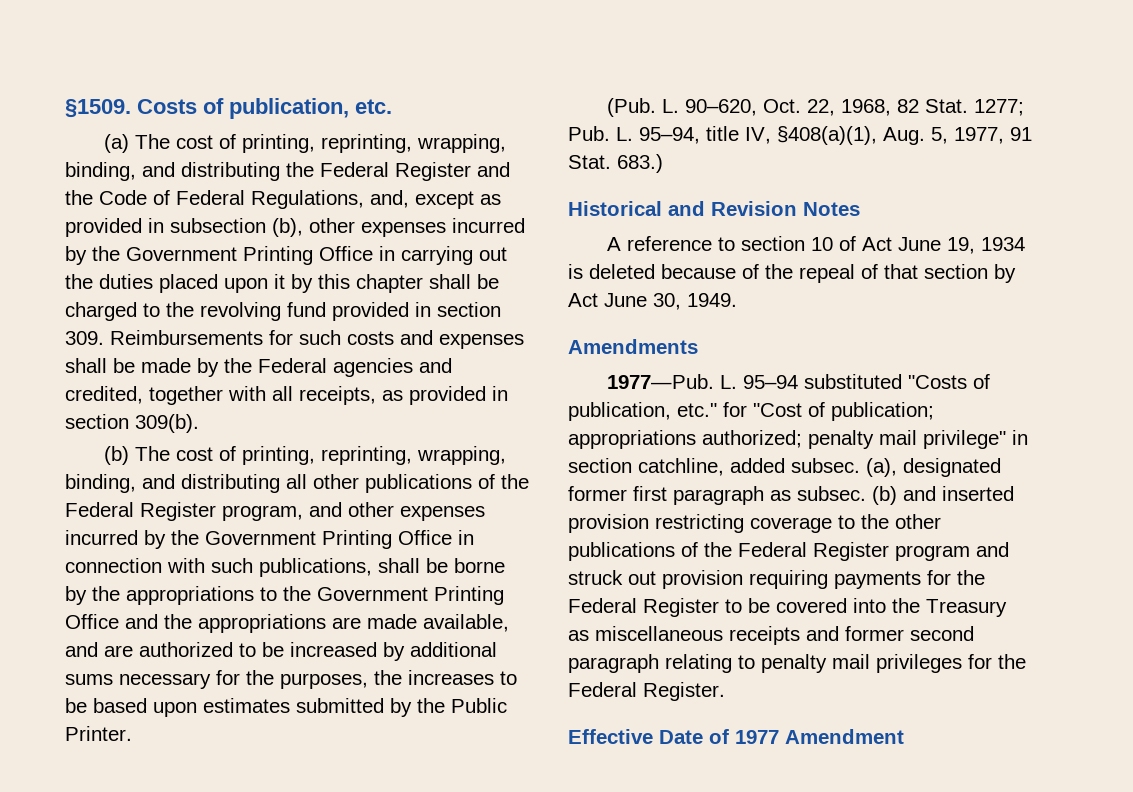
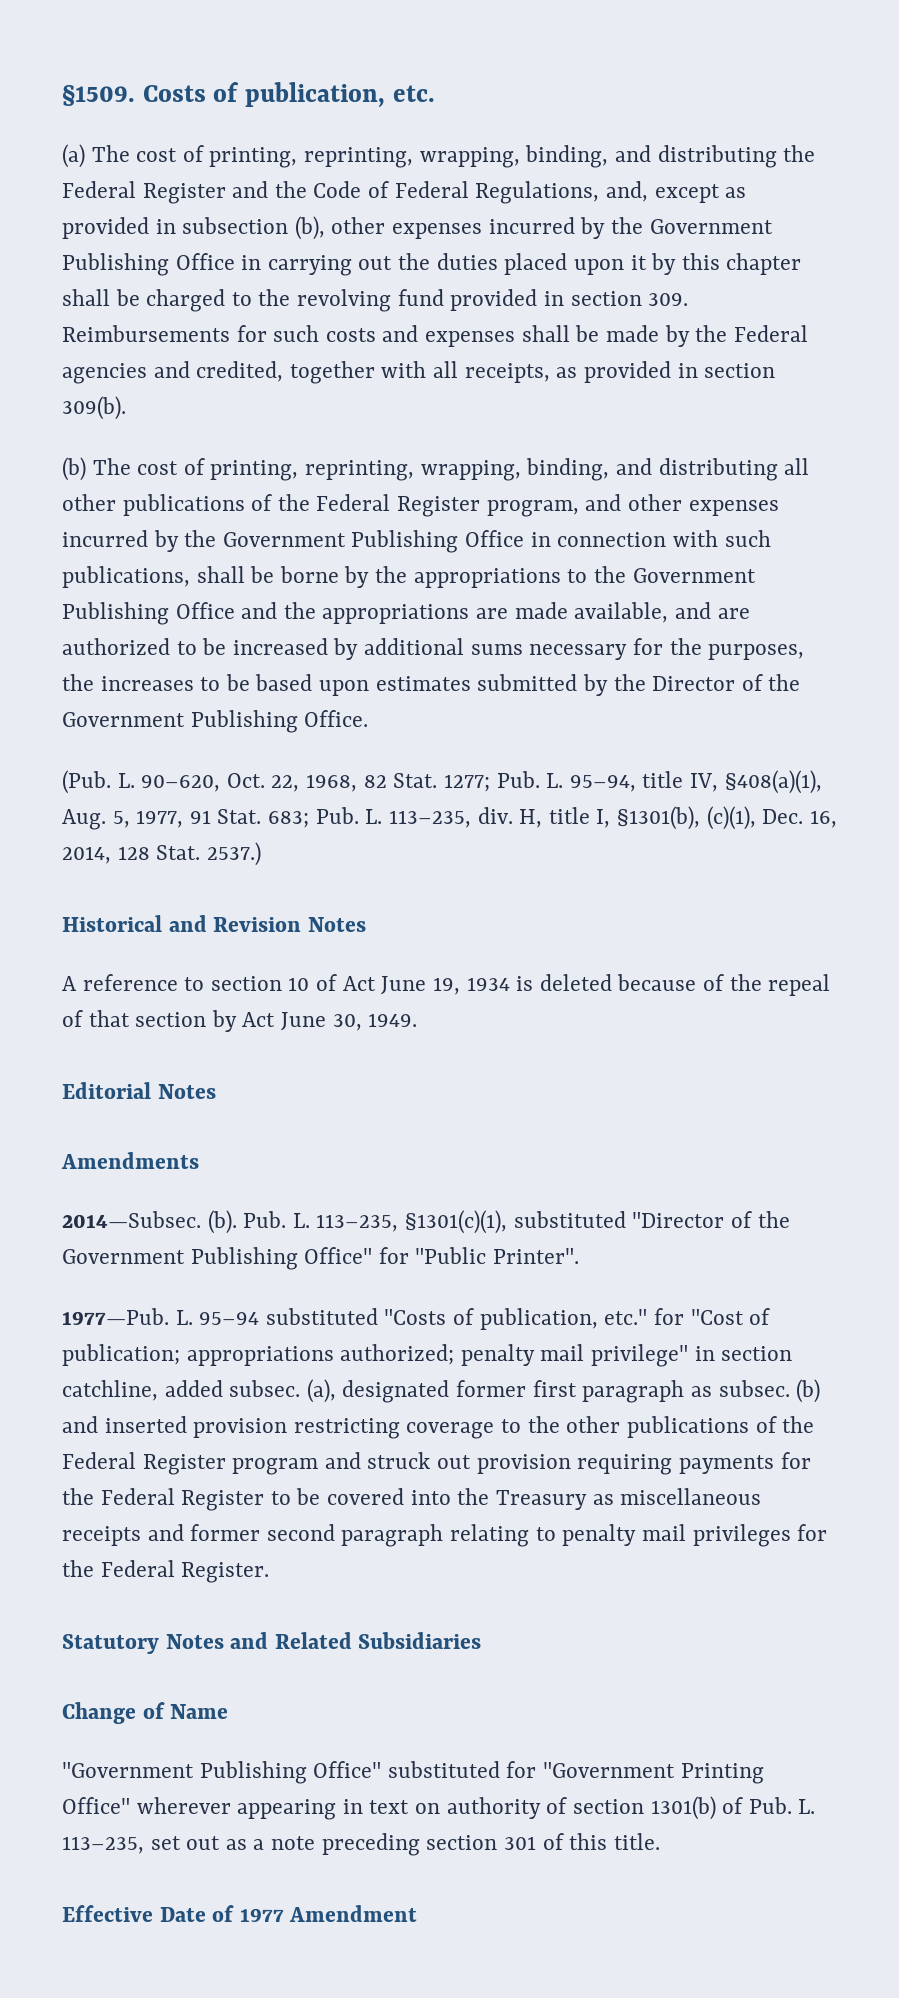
[243,246,313,265] Printing -> [62,253,169,276] Publishing
[322,530,392,549] Printing -> [351,530,459,553] Publishing
[434,586,504,605] Printing -> [62,602,169,625] Publishing
[451,698,507,713] [65,726,132,741] Public Printer. -> [652,674,801,691] [62,710,369,733] Director of the Government Publishing Office.
[617,154,663,173] 683.) -> [268,806,837,830] [62,842,261,866] 683; Pub. L. 113–235, div. H, title I, §1301(b), (c)(1), Dec. 16, 2014, 128 Stat. 2537.)
(737, 300) none -> [62,1082,216,1099] // Editorial Notes
(698, 346) none -> [62,1210,790,1234] [62,1247,580,1270] // 2014—Subsec. (b). Pub. L. 113–235, §1301(c)(1), substituted "Director of the Government Publishing Office" for "Public Printer".
(725, 691) none -> [62,1632,482,1654] [62,1702,229,1724] [62,1761,764,1784] [62,1796,816,1820] [62,1833,660,1856] // Statutory Notes and Related Subsidiaries // Change of Name // "Government Publishing Office" substituted for "Government Printing Office" wherever appearing in text on authority of section 1301(b) of Pub. L. 113–235, set out as a note preceding section 301 of this title.

